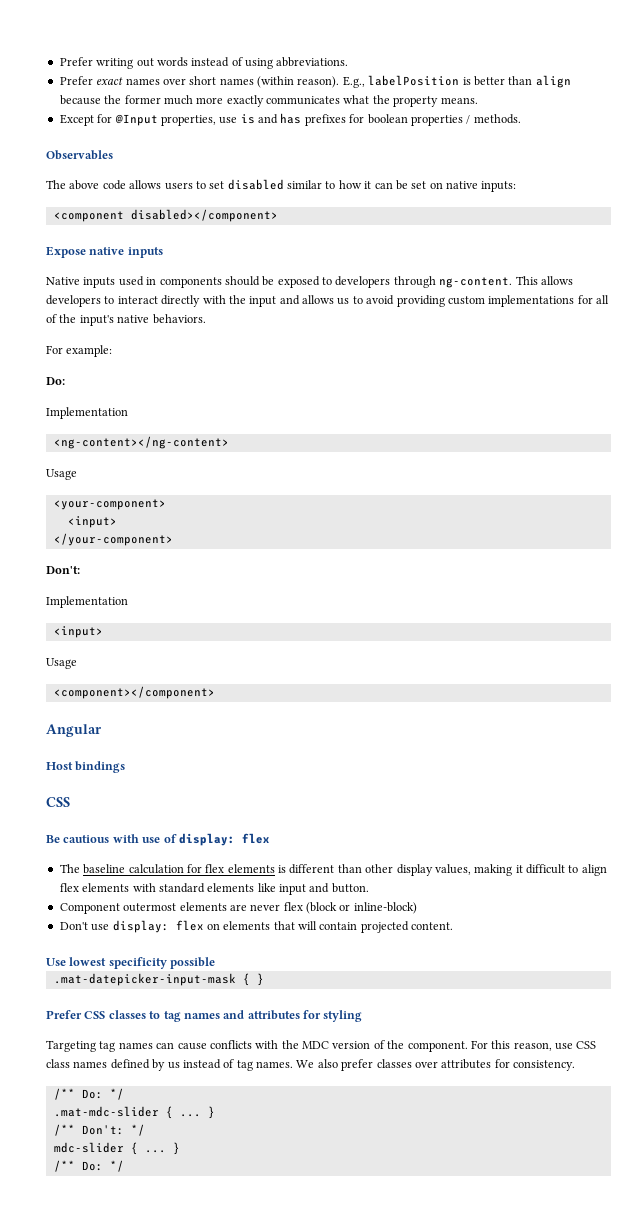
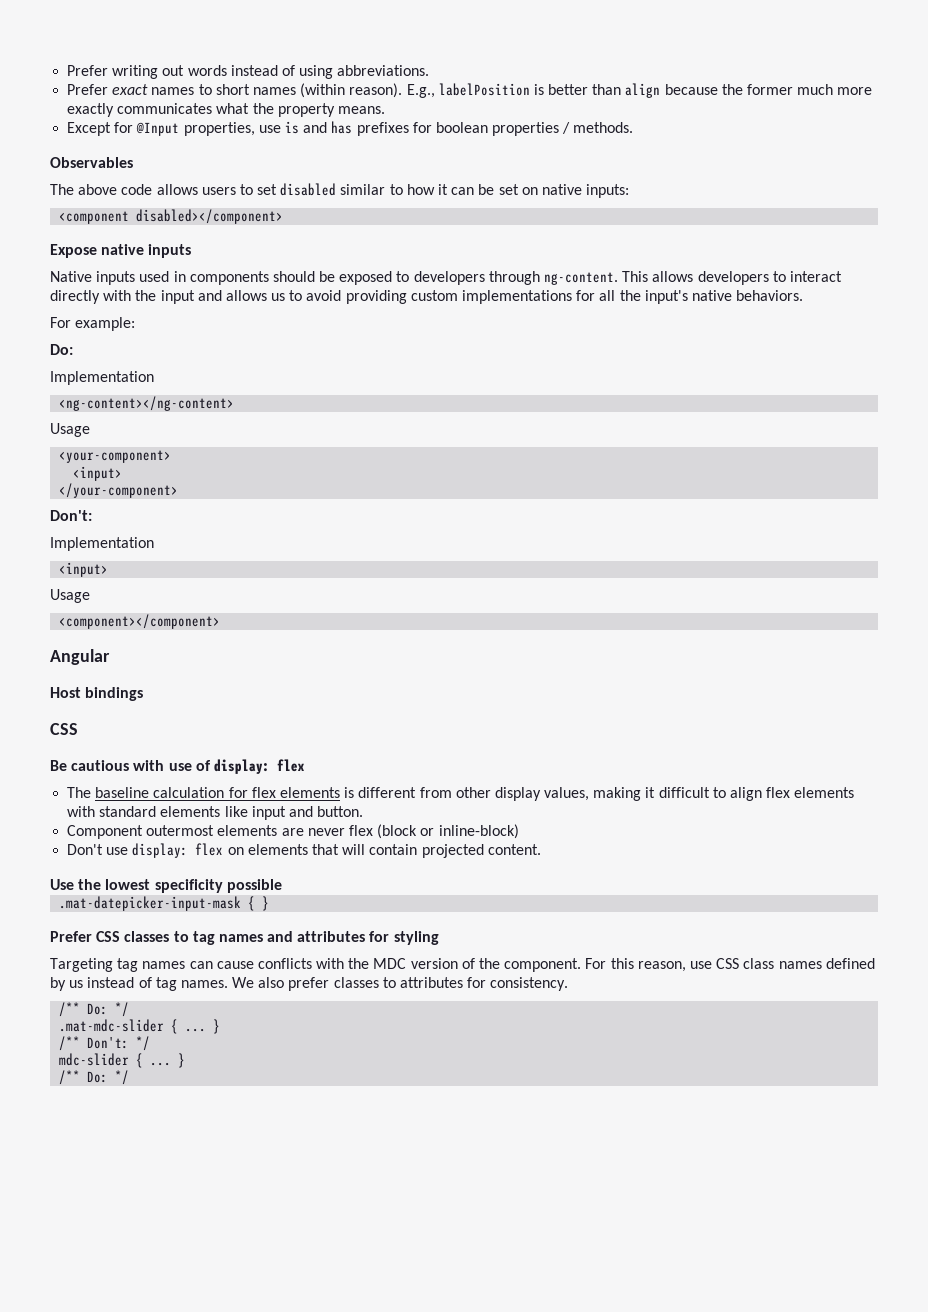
[162,78,186,85] over -> [198,84,212,95] to
[46,314,57,323] of -> (616, 295) none
[337,864,362,873] than -> [419,787,452,798] from
(66, 962) none -> [78,879,102,890] the
[414,1061,438,1068] over -> [382,977,396,988] to

